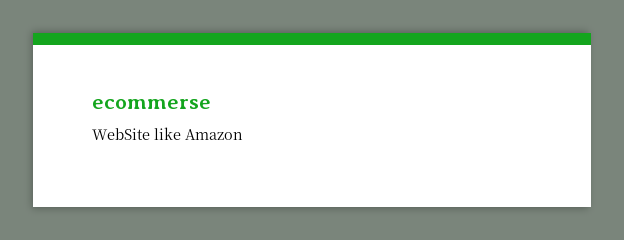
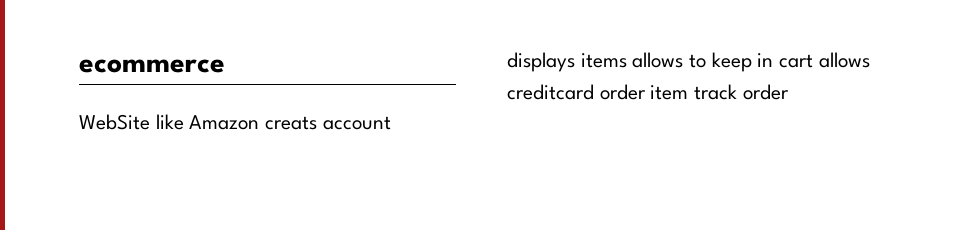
[92,99,211,109] ecommerse -> [79,59,225,73] ecommerce
(243, 134) none -> [265,116,391,130] [507,52,870,72] [507,84,789,100] creats account displays items allows to keep in cart allows creditcard order item track order

